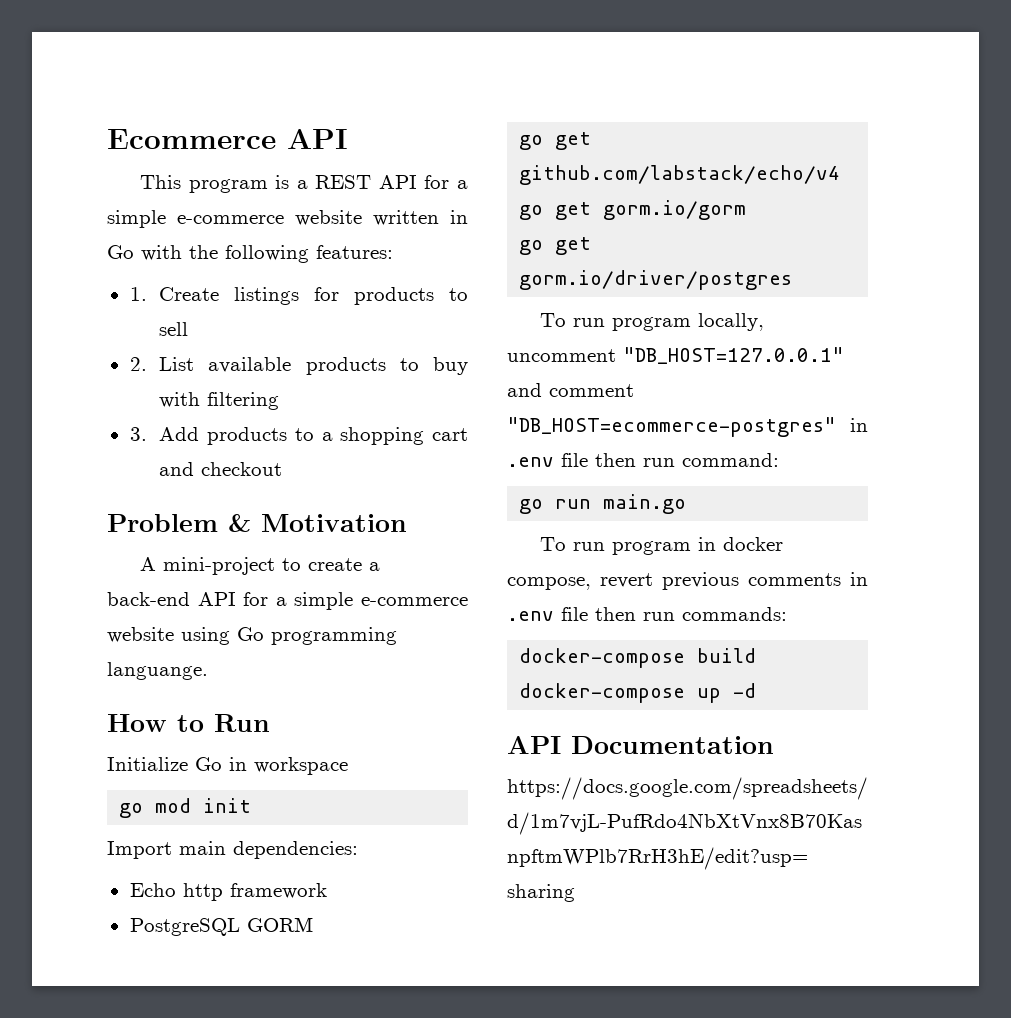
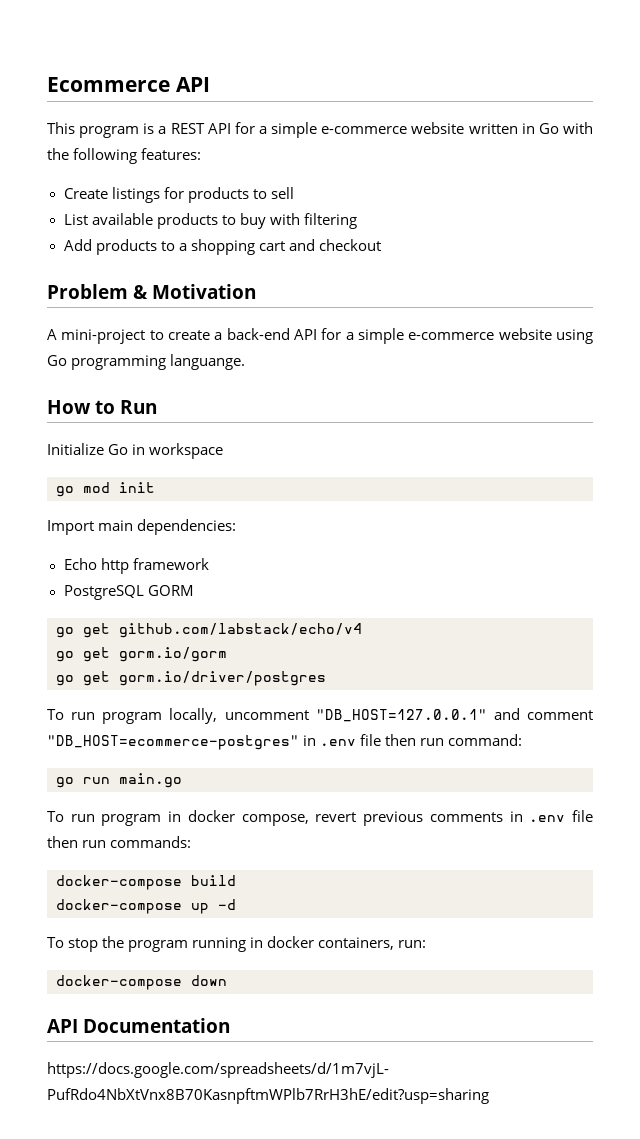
[129,287,147,301] 1. -> (202, 154) none
[129,357,147,371] 2. -> (294, 193) none
[129,427,147,441] 3. -> (357, 221) none
(757, 690) none -> [47,936,427,952] [56,975,227,990] // To stop the program running in docker containers, run: // docker-compose down

